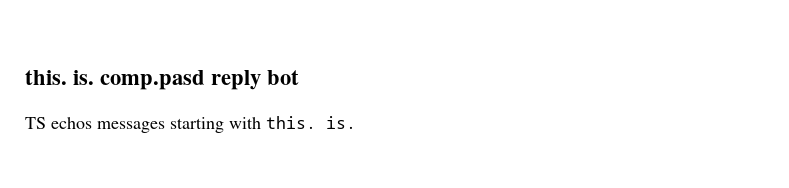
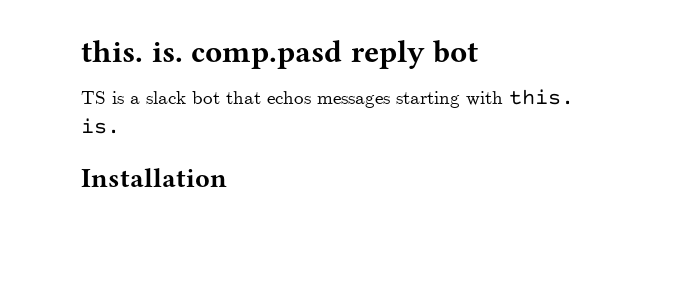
(46, 123) none -> [112,91,261,104] is a slack bot that
(356, 122) none -> [81,168,227,187] // Installation

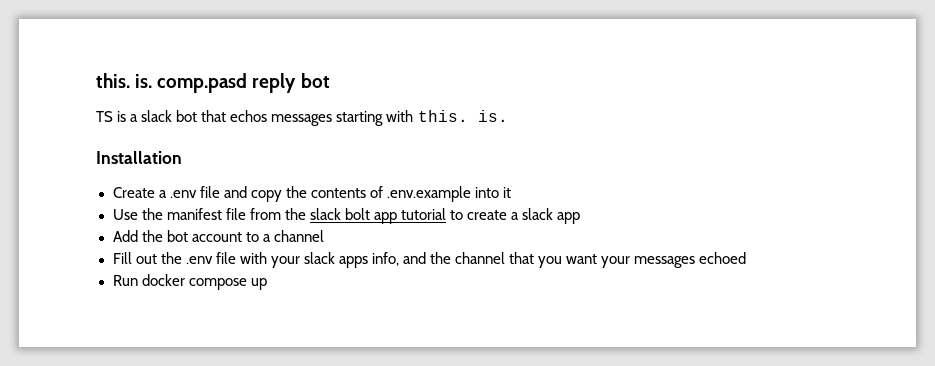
(227, 177) none -> [112,186,512,202] [112,208,581,224] [112,230,324,242] [112,252,747,268] [112,274,267,290] // Create a .env file and copy the contents of .env.example into it // Use the manifest file from the slack bolt app tutorial to create a slack app // Add the bot account to a channel // Fill out the .env file with your slack apps info, and the channel that you want your messages echoed // Run docker compose up

